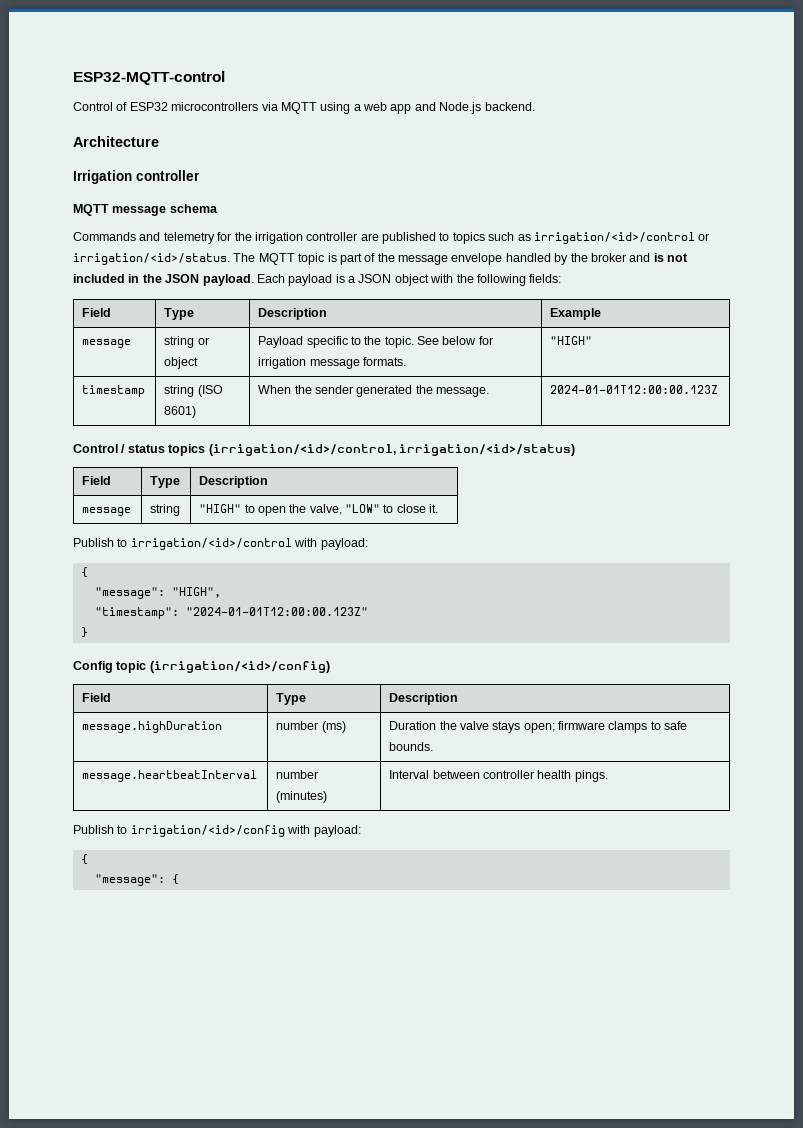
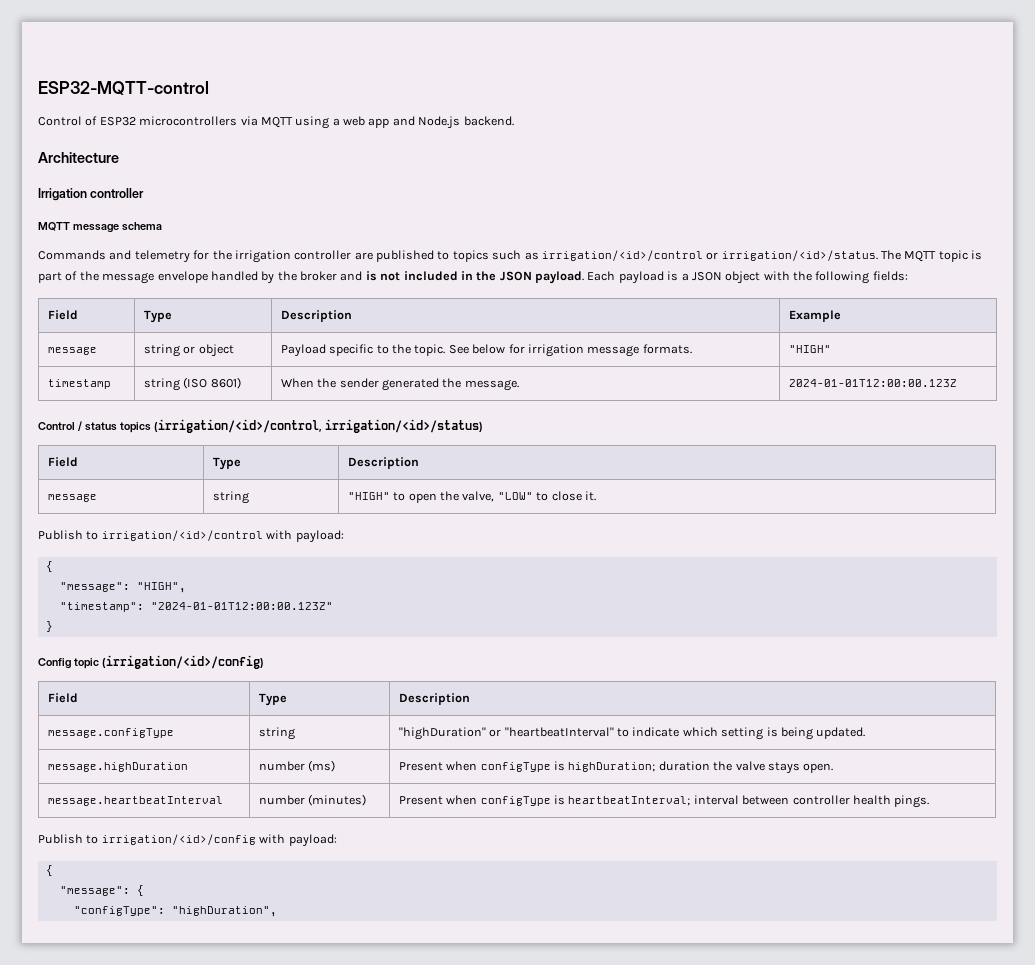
[82,721,223,733] [276,721,346,733] [389,721,688,733] [389,742,434,751] [82,770,258,782] [276,770,319,779] [276,791,328,803] [389,770,430,779] message.highDuration | number (ms) | Duration the valve stays open; firmware clamps to safe bounds. // message.heartbeatInterval | number (minutes) | Interval -> [47,728,174,738] [258,727,295,740] [398,727,866,740] [47,762,188,772] [258,760,336,772] [398,761,834,774] [47,796,223,806] [258,794,367,806] [398,795,739,806] message.configType | string | "highDuration" or "heartbeatInterval" to indicate which setting is being updated. // message.highDuration | number (ms) | Present when configType is highDuration; duration the valve stays open. // message.heartbeatInterval | number (minutes) | Present when configType is heartbeatInterval; interval
(179, 879) none -> [73,906,277,917] // "configType": "highDuration",

